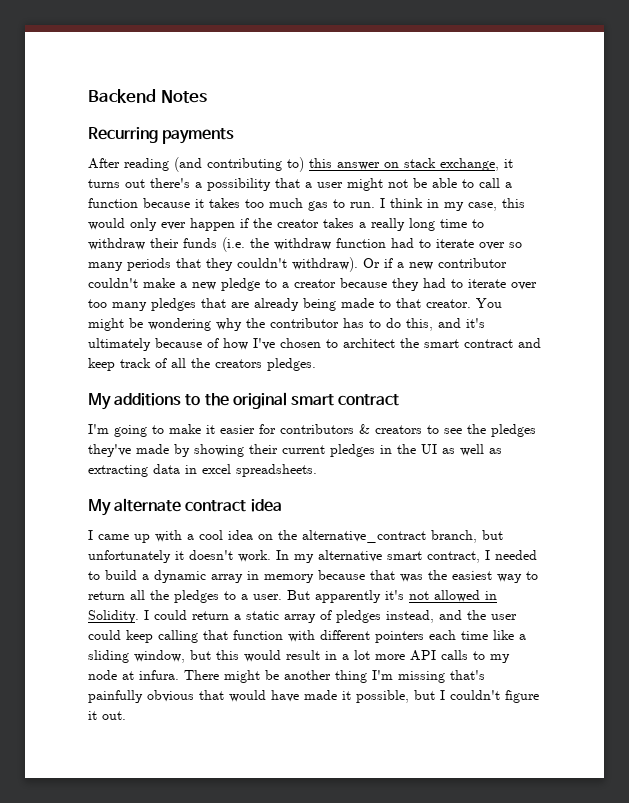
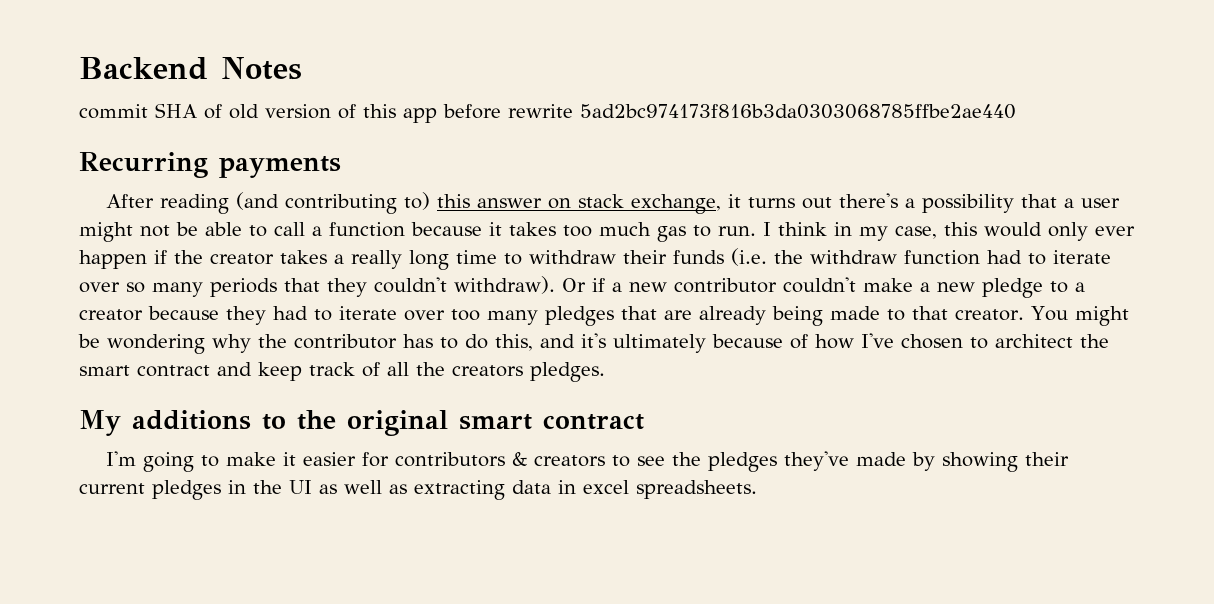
(207, 96) none -> [79,103,1016,123] // commit SHA of old version of this app before rewrite 5ad2bc974173f816b3da0303068785ffbe2ae440
[88,498,282,516] [88,530,503,543] [88,550,537,563] [88,570,538,583] [88,590,497,603] [88,610,517,623] [88,630,526,643] [88,650,510,663] [88,670,485,683] [88,690,539,703] [88,711,126,720] // My alternate contract idea // I came up with a cool idea on the alternative_contract branch, but unfortunately it doesn't work. In my alternative smart contract, I needed to build a dynamic array in memory because that was the easiest way to return all the pledges to a user. But apparently it's not allowed in Solidity. I could return a static array of pledges instead, and the user could keep calling that function with different pointers each time like a sliding window, but this would result in a lot more API calls to my node at infura. There might be another thing I'm missing that's painfully obvious that would have made it possible, but I couldn't figure it out. -> (757, 489) none

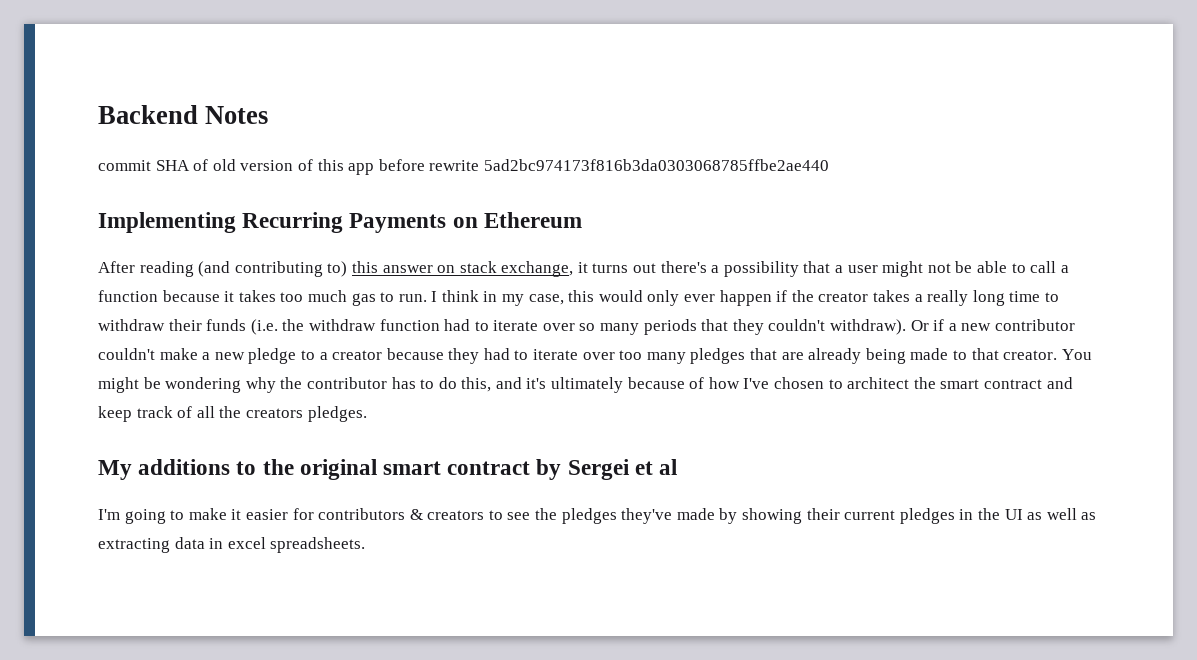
[79,152,341,178] Recurring payments -> [98,212,582,233] Implementing Recurring Payments on Ethereum
(644, 422) none -> [536,459,678,480] by Sergei et al

